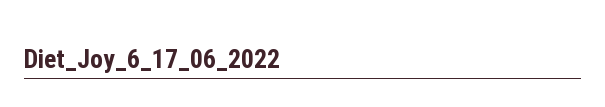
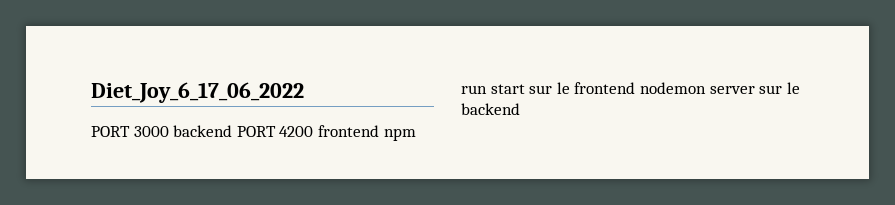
(280, 61) none -> [91,125,416,141] [461,82,800,94] [461,103,520,115] // PORT 3000 backend PORT 4200 frontend npm run start sur le frontend nodemon server sur le backend

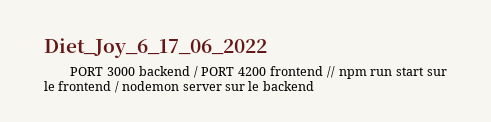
(233, 131) none -> [193,66,198,78] /
(379, 131) none -> [326,66,335,78] //
(636, 88) none -> [114,81,119,93] /

